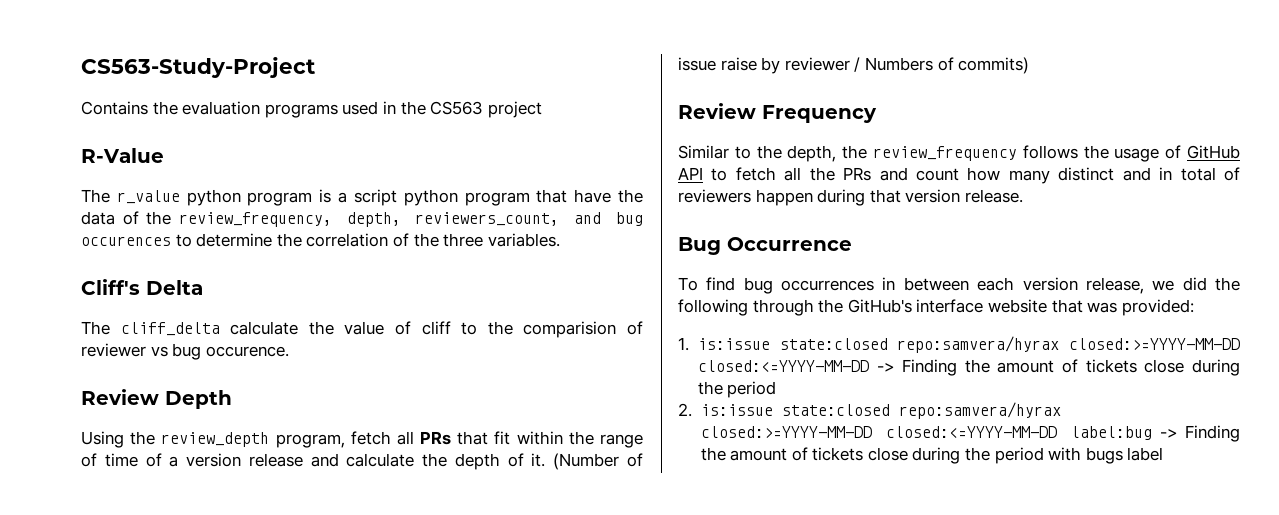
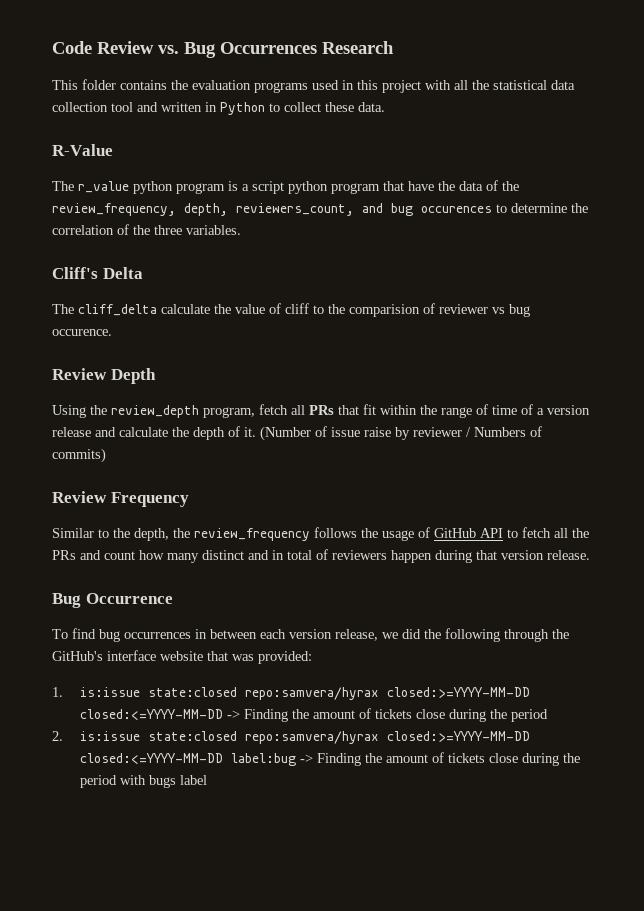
[81,57,315,78] [81,101,148,115] CS563-Study-Project // Contains -> [52,41,394,58] [52,79,167,90] Code Review vs. Bug Occurrences Research // This folder contains
[400,101,542,118] the CS563 project -> [357,80,575,93] [52,102,385,115] this project with all the statistical data collection tool and written in Python to collect these data.

